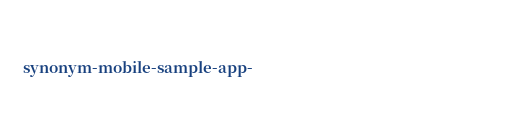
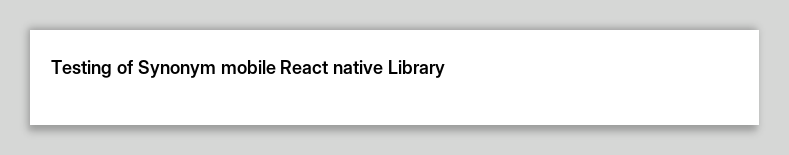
[23,60,253,77] synonym-mobile-sample-app- -> [51,60,446,78] Testing of Synonym mobile React native Library

